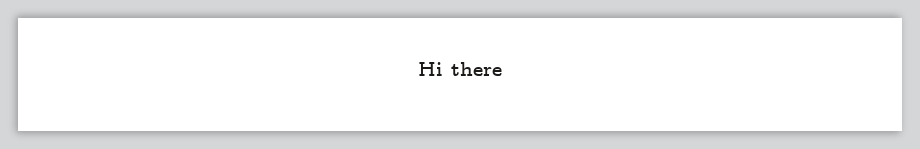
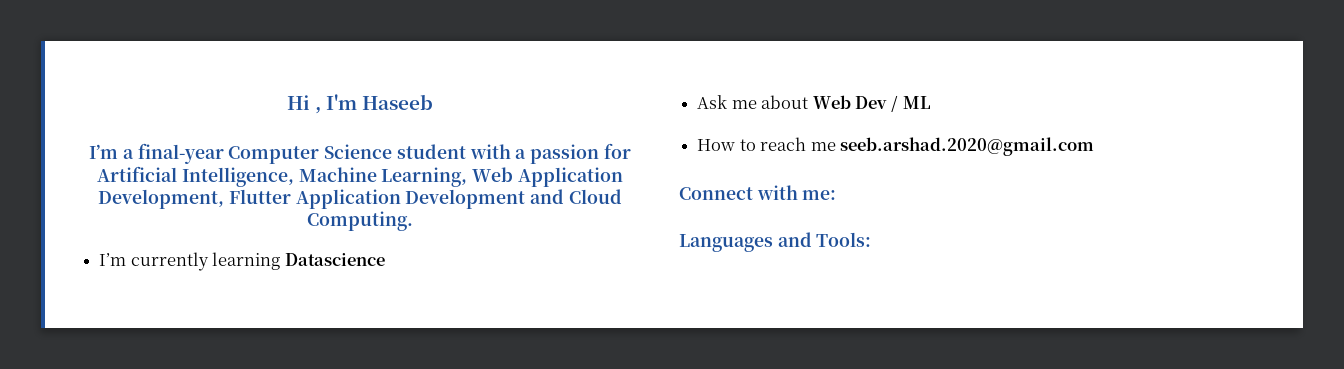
[451,62,502,76] there -> [314,94,434,114] [89,143,631,164] [97,166,623,187] [98,189,622,209] [307,211,413,231] [99,252,385,271] [697,95,931,112] [697,137,1094,156] [679,185,837,200] [679,232,872,252] , I'm Haseeb // I’m a final-year Computer Science student with a passion for Artificial Intelligence, Machine Learning, Web Application Development, Flutter Application Development and Cloud Computing. // I’m currently learning Datascience // Ask me about Web Dev / ML // How to reach me seeb.arshad.2020@gmail.com // Connect with me: // Languages and Tools:

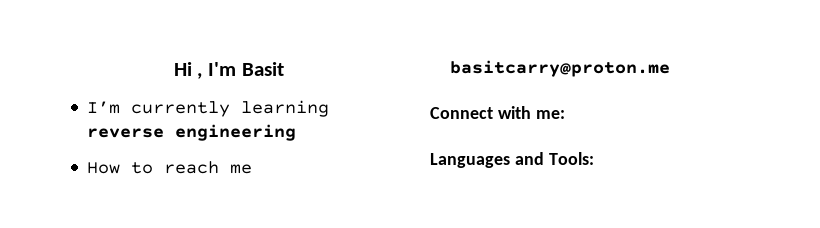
[362,94,434,110] [89,143,631,164] [97,166,623,187] [98,189,622,209] [307,211,413,231] [99,252,385,271] [697,95,931,112] Haseeb // I’m a final-year Computer Science student with a passion for Artificial Intelligence, Machine Learning, Web Application Development, Flutter Application Development and Cloud Computing. // I’m currently learning Datascience // Ask me about Web Dev / ML -> [241,62,284,76] [87,100,330,117] [87,124,297,141] Basit // I’m currently learning reverse engineering
[839,137,1094,156] seeb.arshad.2020@gmail.com -> [450,60,671,77] basitcarry@proton.me

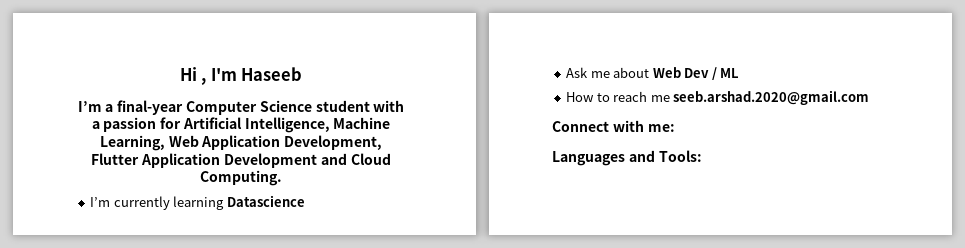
[241,62,284,76] [87,100,330,117] [87,124,297,141] Basit // I’m currently learning reverse engineering -> [241,67,303,81] [77,100,405,115] [91,117,391,133] [99,135,383,151] [91,153,391,168] [200,170,282,186] [90,195,305,210] [566,67,740,80] Haseeb // I’m a final-year Computer Science student with a passion for Artificial Intelligence, Machine Learning, Web Application Development, Flutter Application Development and Cloud Computing. // I’m currently learning Datascience // Ask me about Web Dev / ML
[450,60,671,77] basitcarry@proton.me -> [673,90,870,105] seeb.arshad.2020@gmail.com

